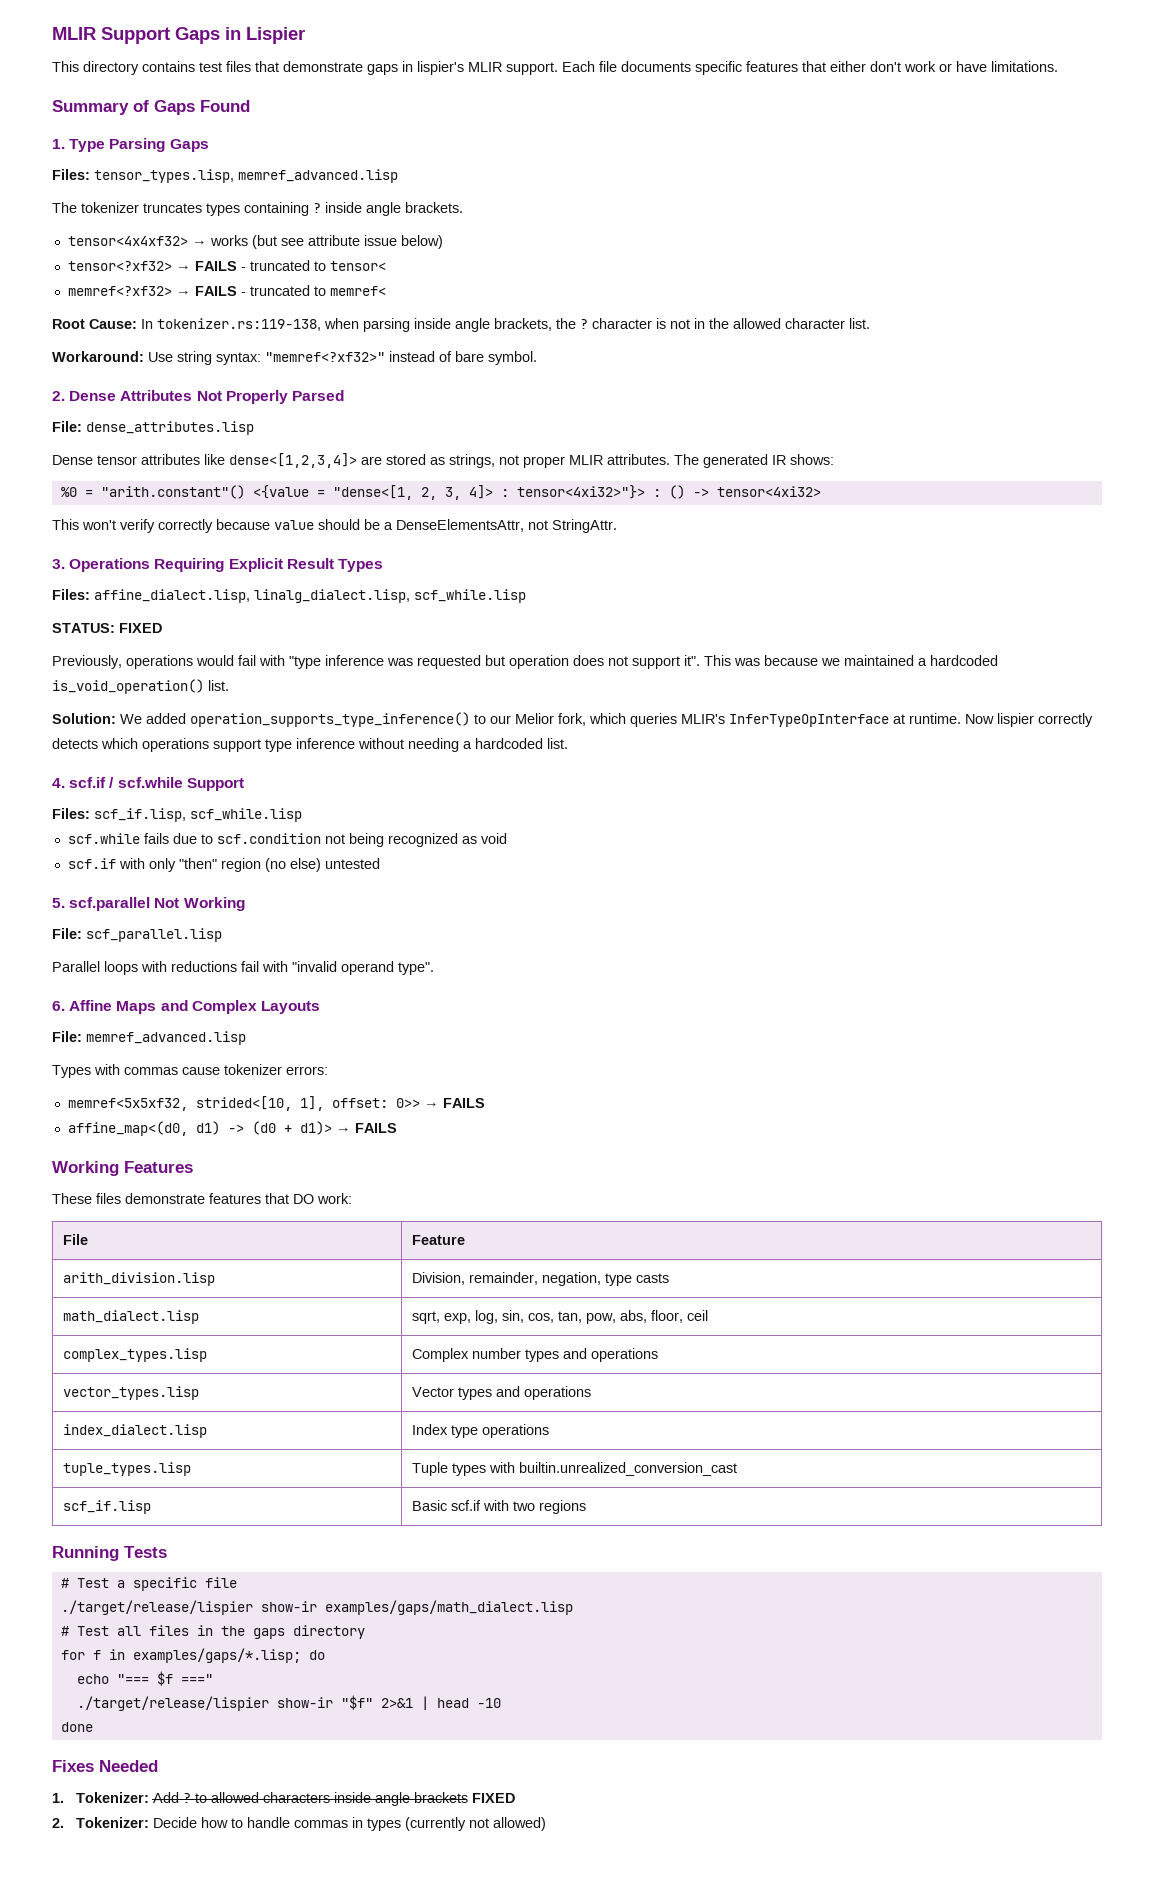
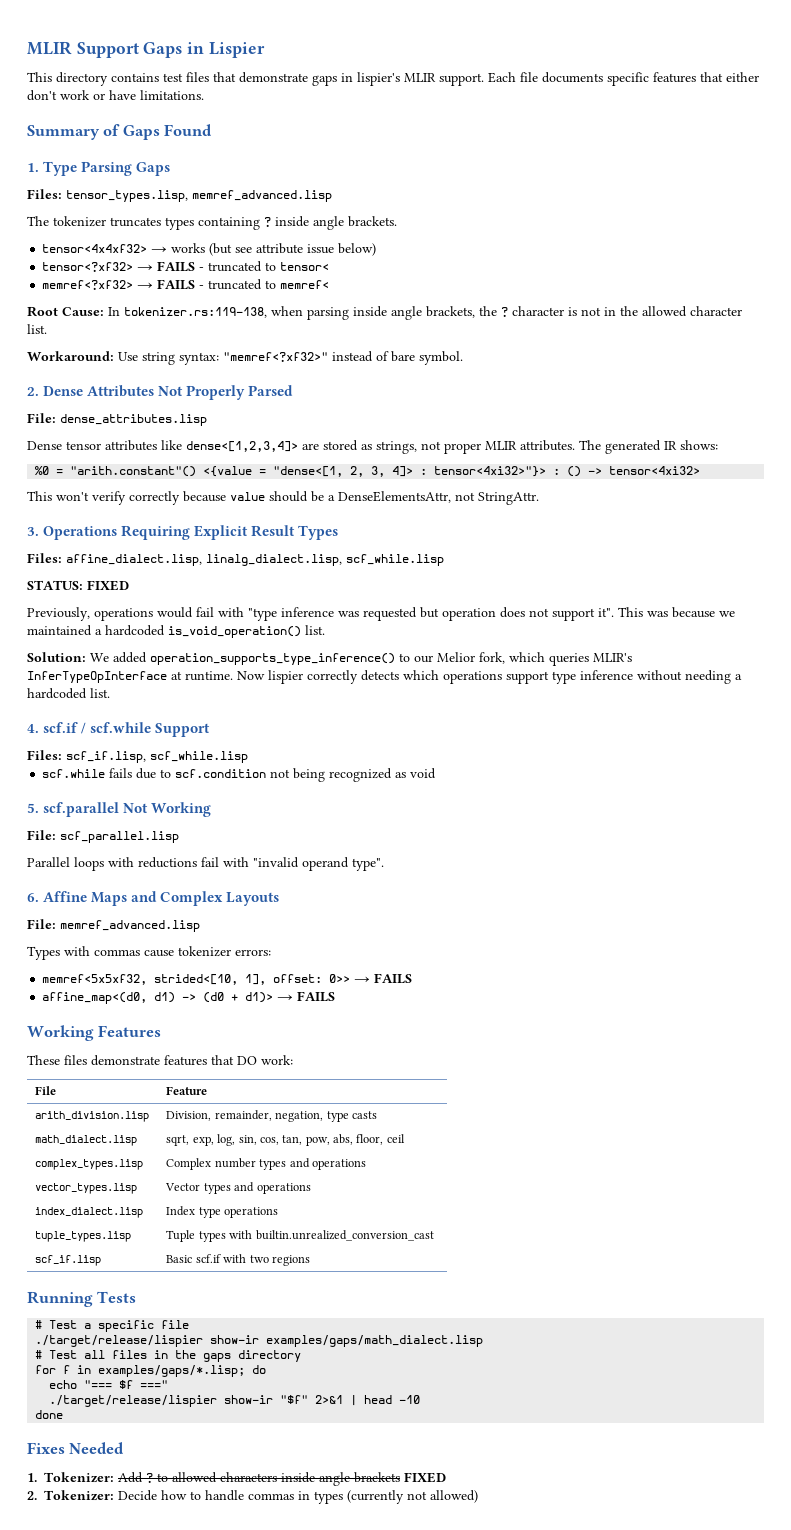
[67,858,380,872] // scf.if with only "then" region (no else) untested -> (437, 773) none

